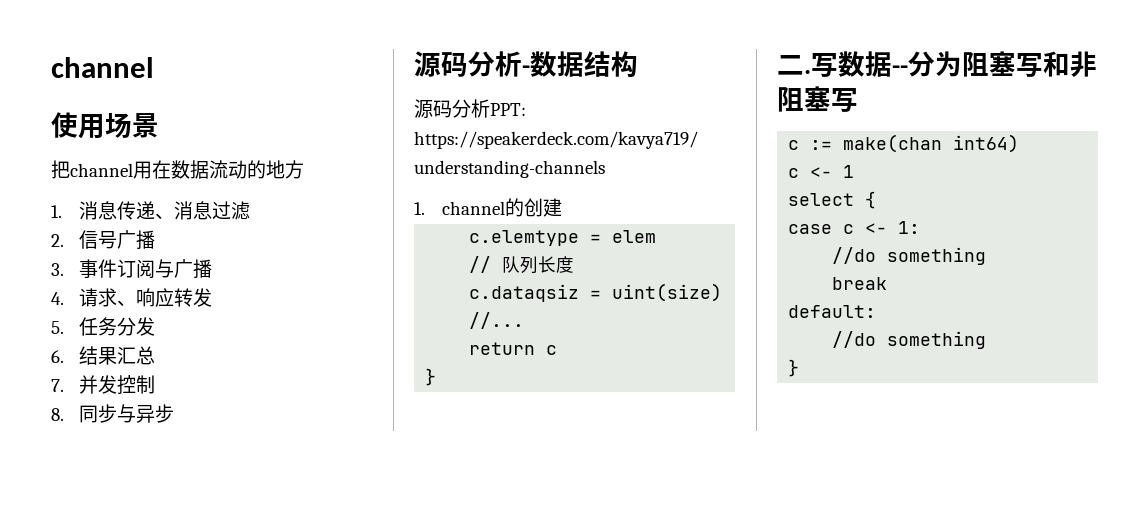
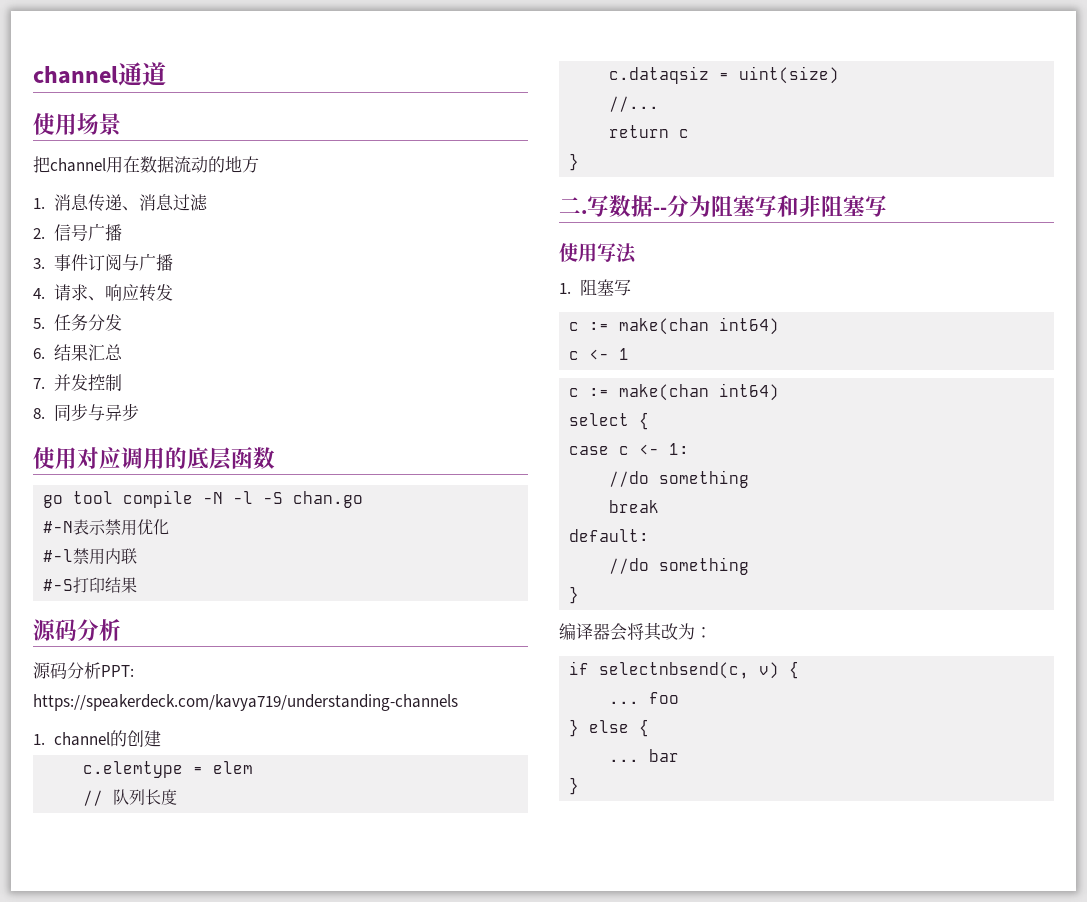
[51,57,154,78] channel -> [33,62,166,86] channel通道
[414,51,638,78] // 源码分析-数据结构 -> [33,447,275,470] [43,490,364,508] [43,519,170,536] [43,548,138,565] [43,577,138,593] [33,619,121,641] // 使用对应调用的底层函数 // go tool compile -N -l -S chan.go // #-N表示禁用优化 // #-l禁用内联 // #-S打印结果 // 源码分析
(858, 100) none -> [559,243,637,264] [559,279,631,296] // 使用写法 // 1.阻塞写
(855, 171) none -> [569,383,780,401] // c := make(chan int64)
(800, 368) none -> [559,622,712,641] [569,661,800,679] [609,692,680,704] [569,719,650,737] [609,749,680,762] [569,777,580,795] // 编译器会将其改为： // if selectnbsend(c, v) { // ... foo // } else { // ... bar // }

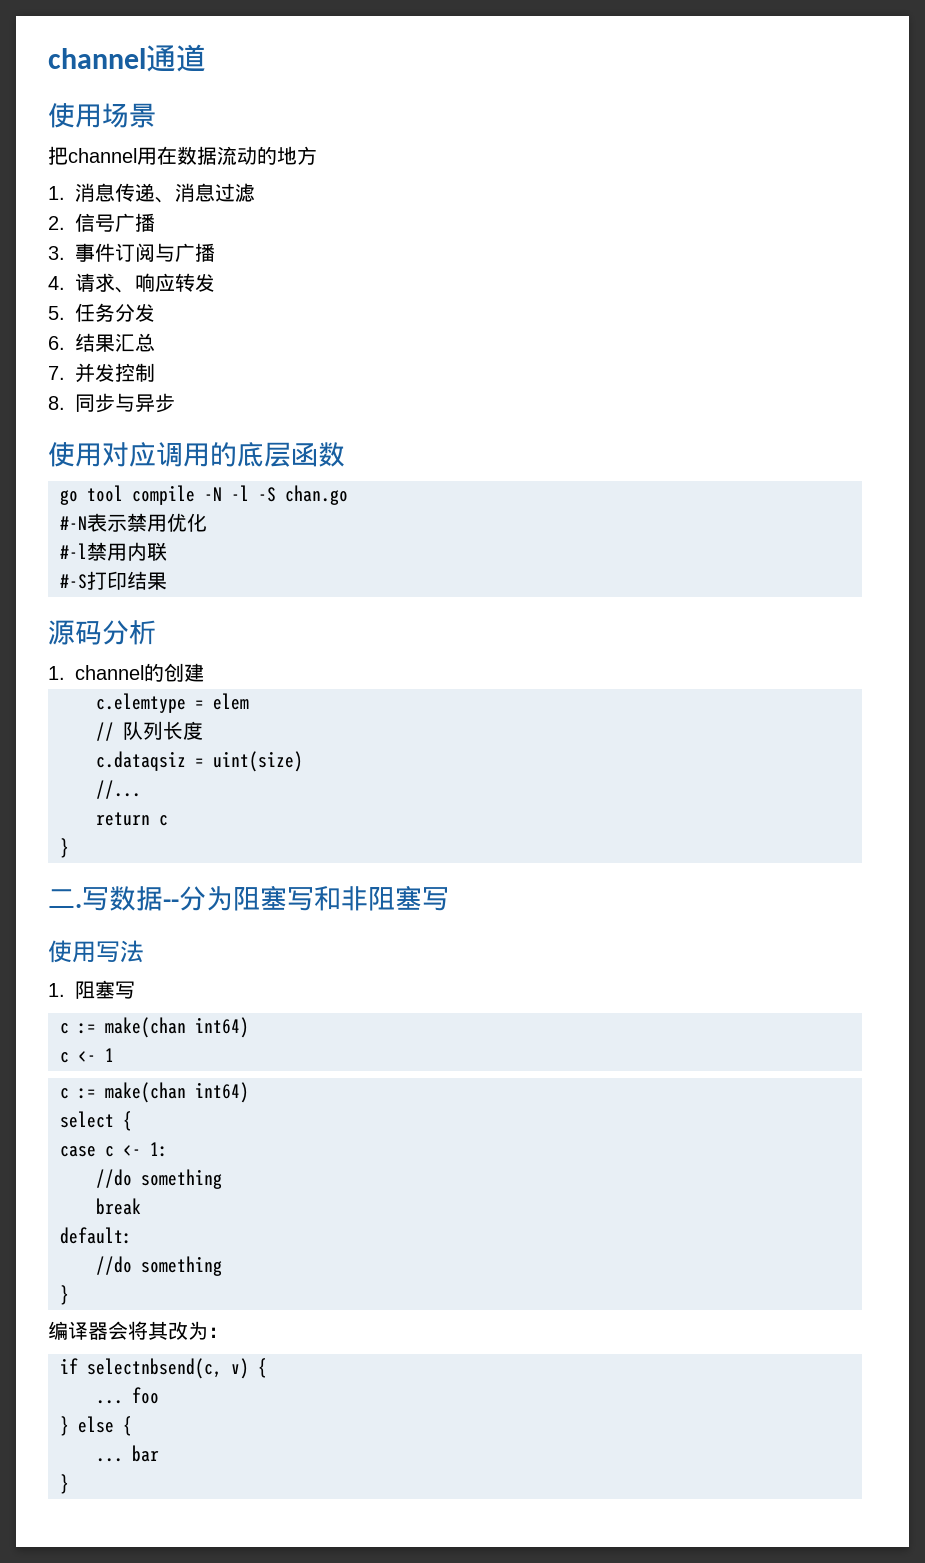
[33,662,134,679] [33,694,458,711] // 源码分析PPT: https://speakerdeck.com/kavya719/understanding-channels -> (156, 632) none

